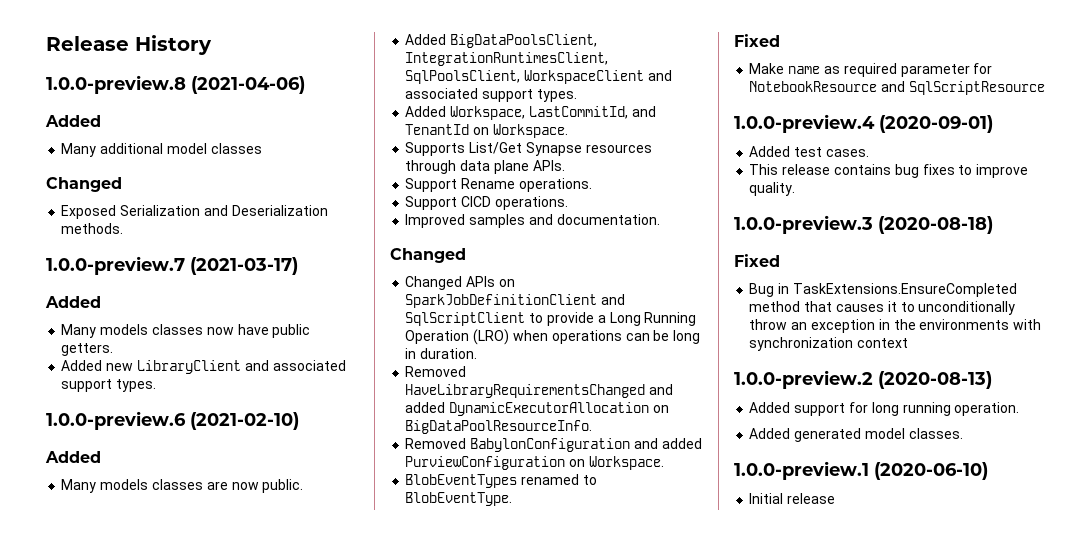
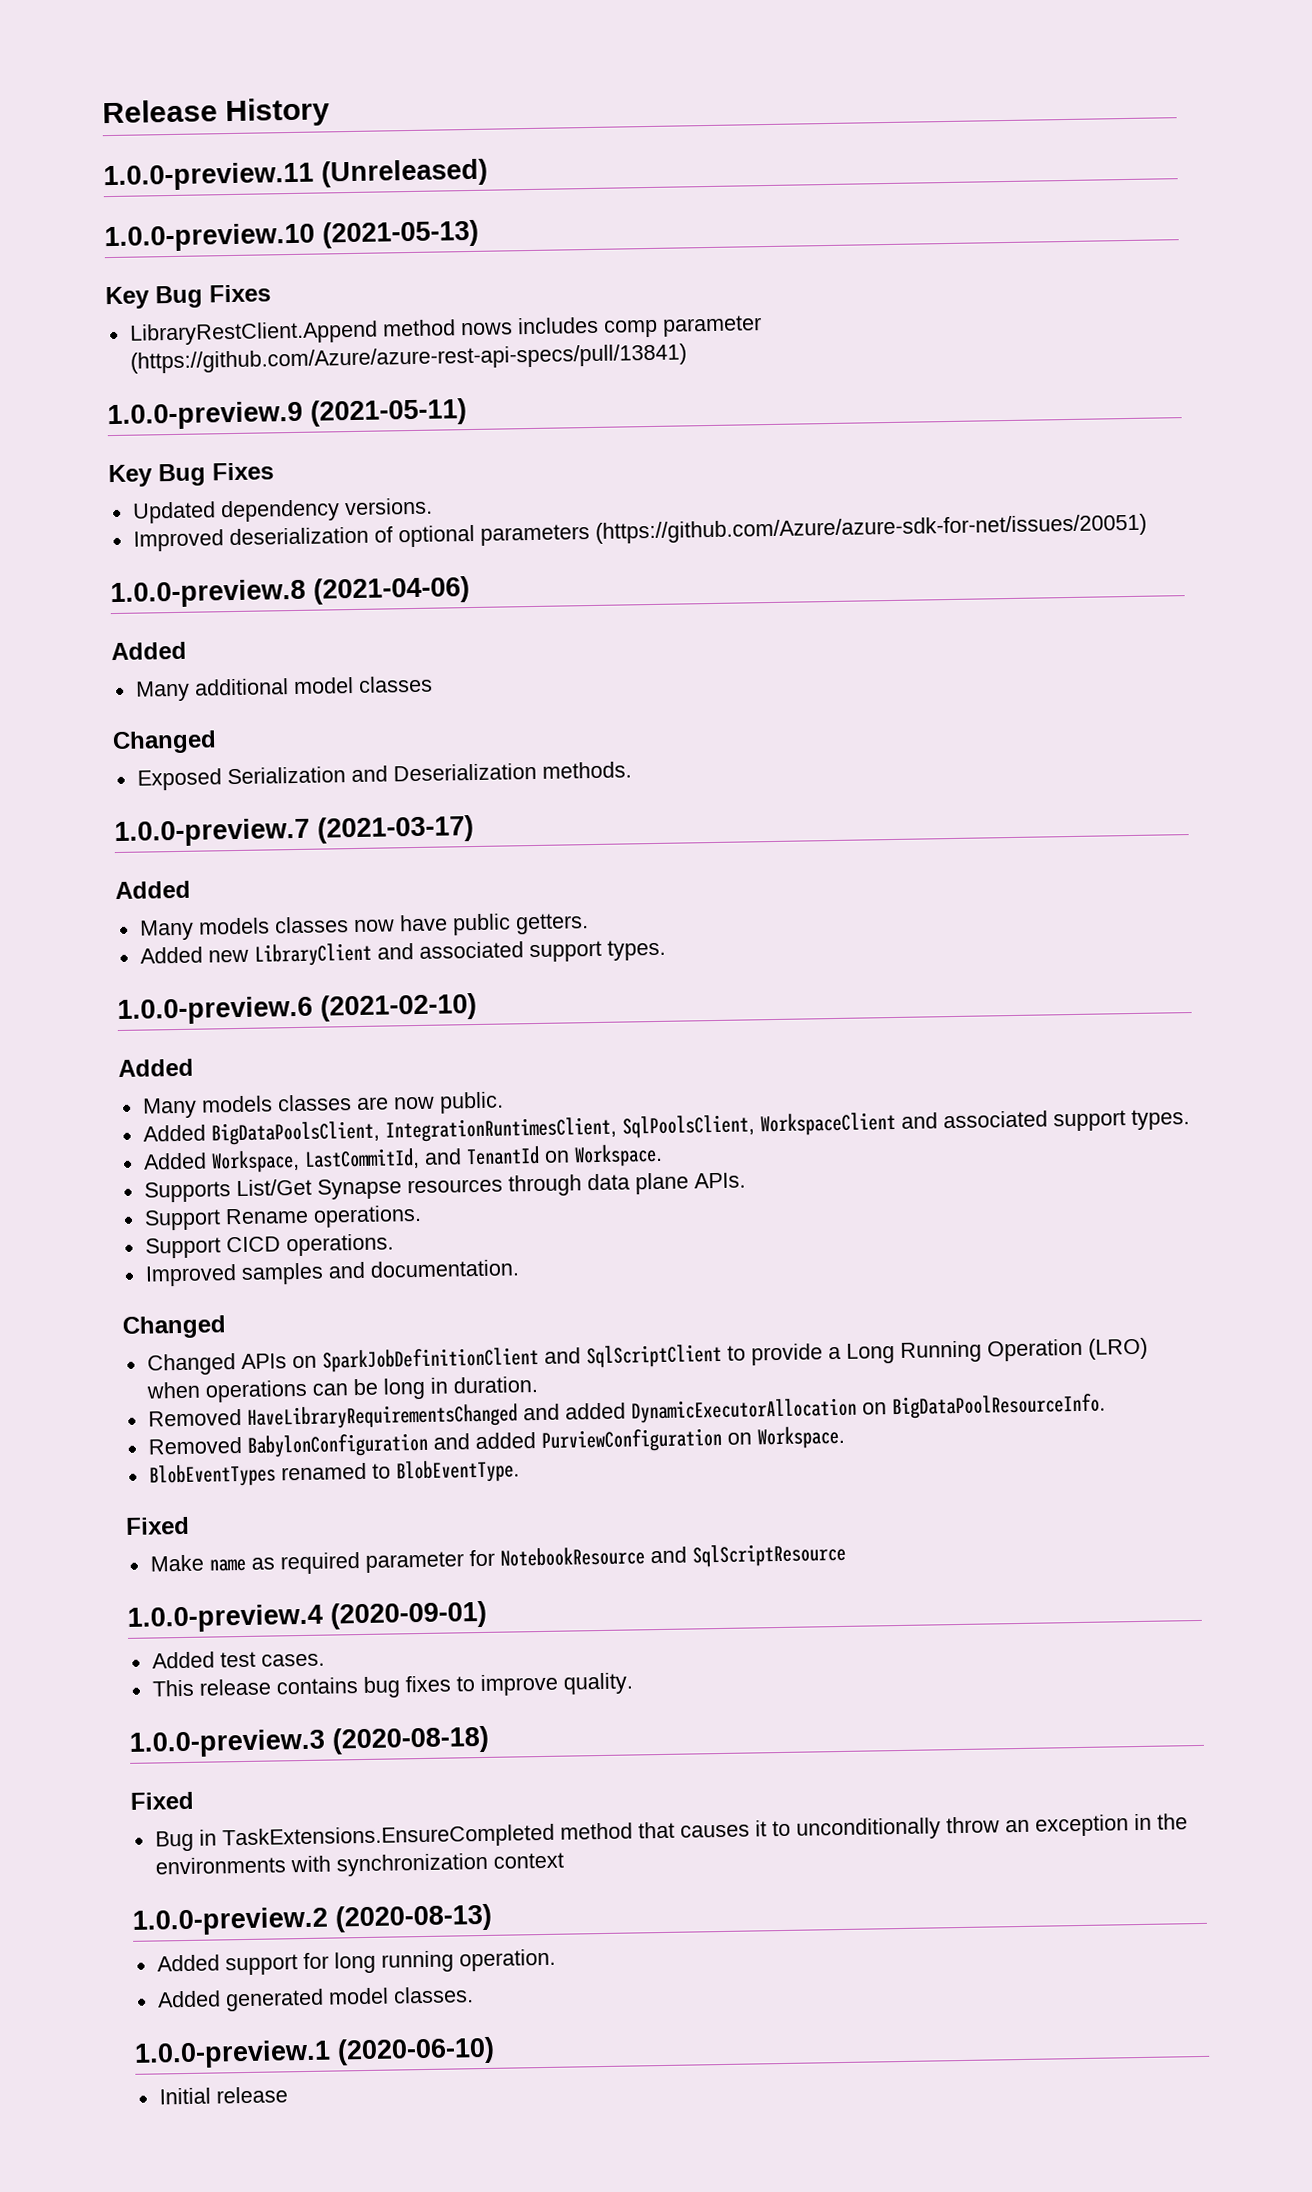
(212, 45) none -> [103,158,488,192] [104,219,479,253] [105,284,271,310] [129,315,762,346] [129,343,687,374] [107,398,467,431] [108,462,274,488] [131,497,433,524] [132,513,1147,552] // 1.0.0-preview.11 (Unreleased) // 1.0.0-preview.10 (2021-05-13) // Key Bug Fixes // LibraryRestClient.Append method nows includes comp parameter (https://github.com/Azure/azure-rest-api-specs/pull/13841) // 1.0.0-preview.9 (2021-05-11) // Key Bug Fixes // Updated dependency versions. // Improved deserialization of optional parameters (https://github.com/Azure/azure-sdk-for-net/issues/20051)

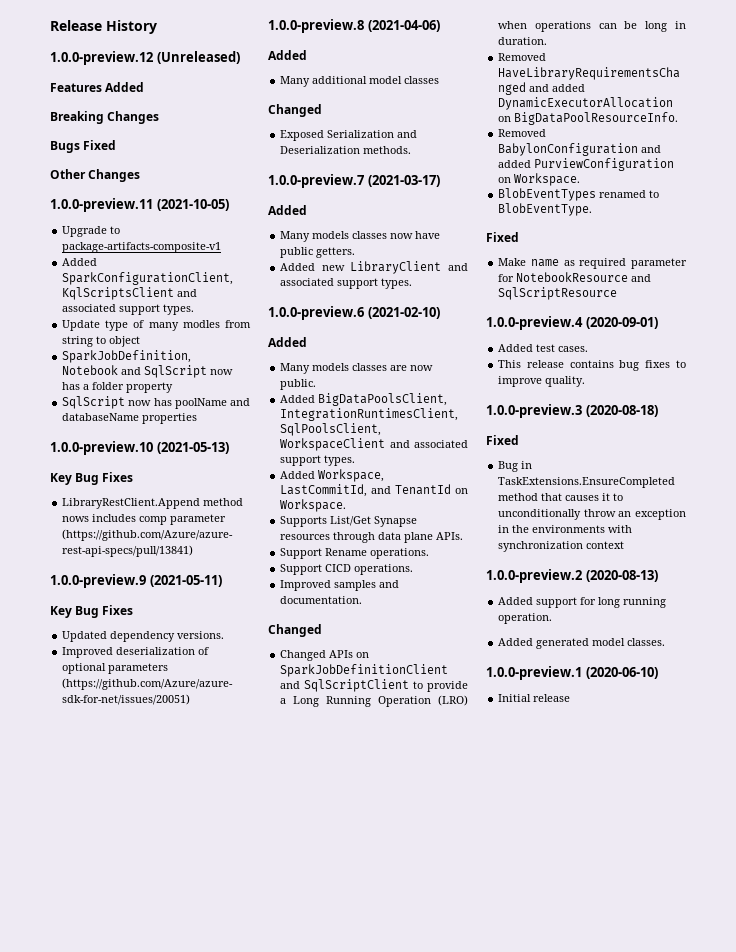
[103,158,488,192] 1.0.0-preview.11 (Unreleased) -> [50,51,240,65] [50,82,145,92] [50,111,160,124] [50,140,117,153] [50,169,141,182] [50,198,229,212] [62,226,121,237] [62,242,222,253] [62,258,98,266] [62,272,234,285] [62,287,198,300] [62,304,195,315] [62,320,252,331] [62,336,141,347] [62,350,192,363] [62,365,234,378] [62,382,174,393] [62,396,250,409] [62,413,198,424] 1.0.0-preview.12 (Unreleased) // Features Added // Breaking Changes // Bugs Fixed // Other Changes // 1.0.0-preview.11 (2021-10-05) // Upgrade to package-artifacts-composite-v1 // Added SparkConfigurationClient, KqlScriptsClient and associated support types. // Update type of many modles from string to object // SparkJobDefinition, Notebook and SqlScript now has a folder property // SqlScript now has poolName and databaseName properties

